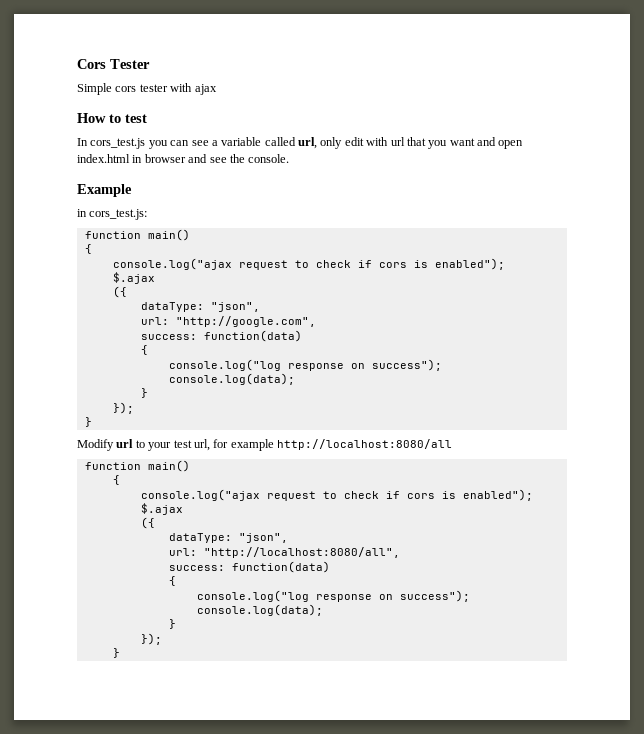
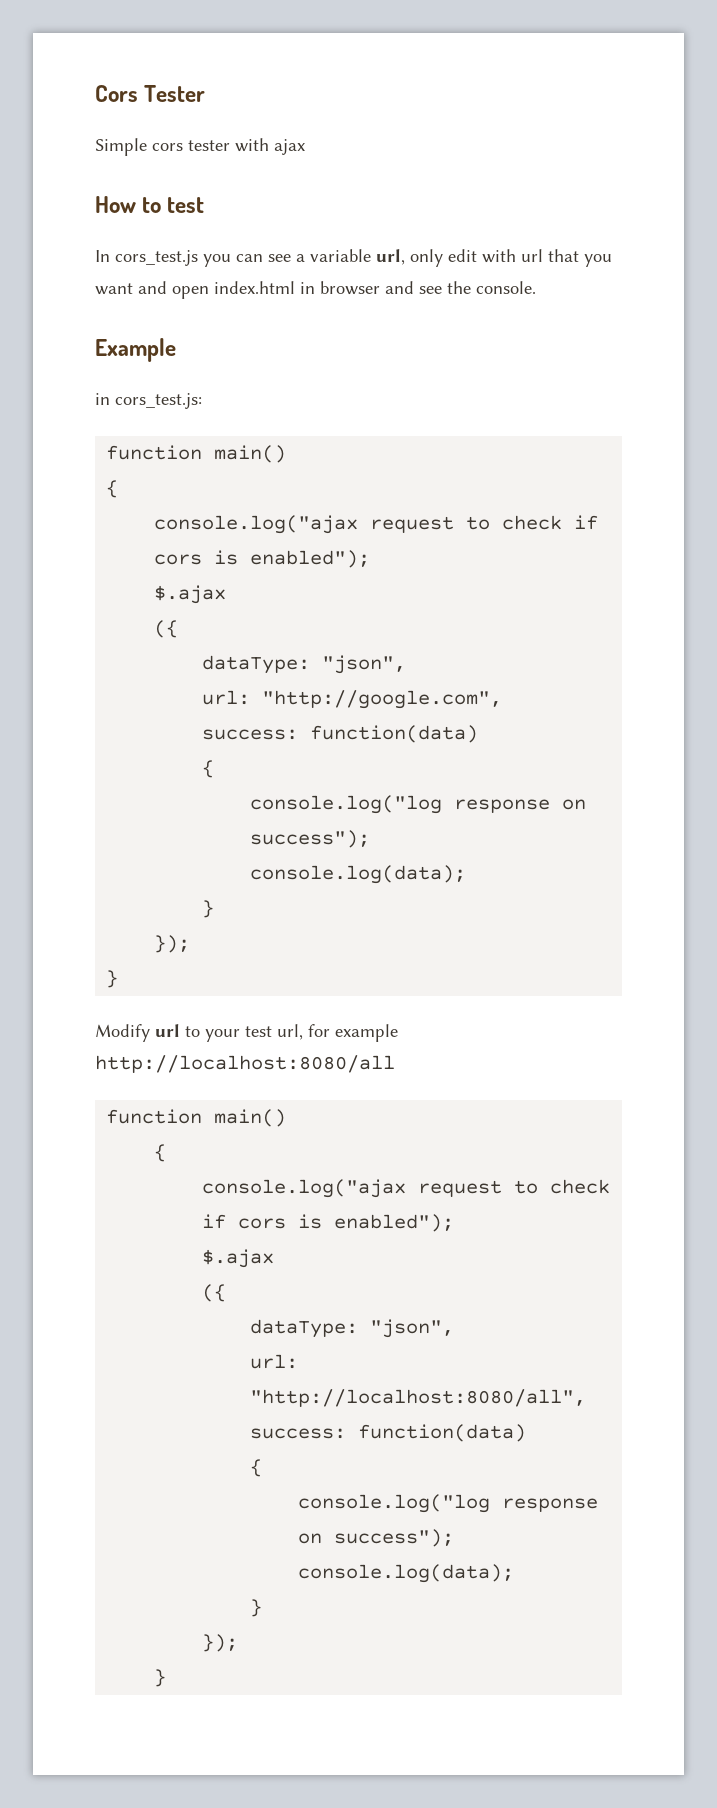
[264,137,296,146] called -> (371, 255) none

